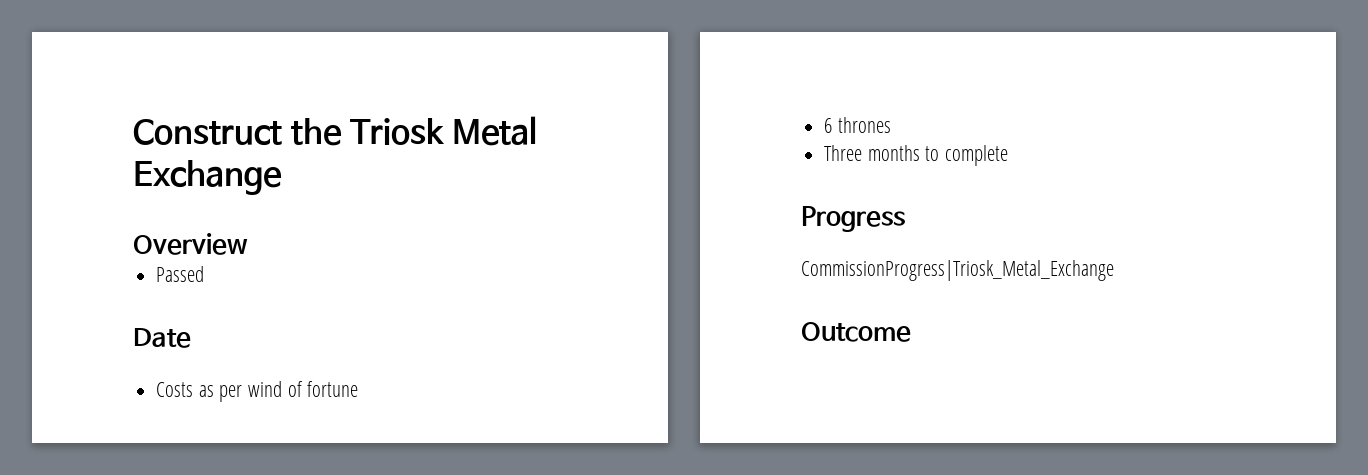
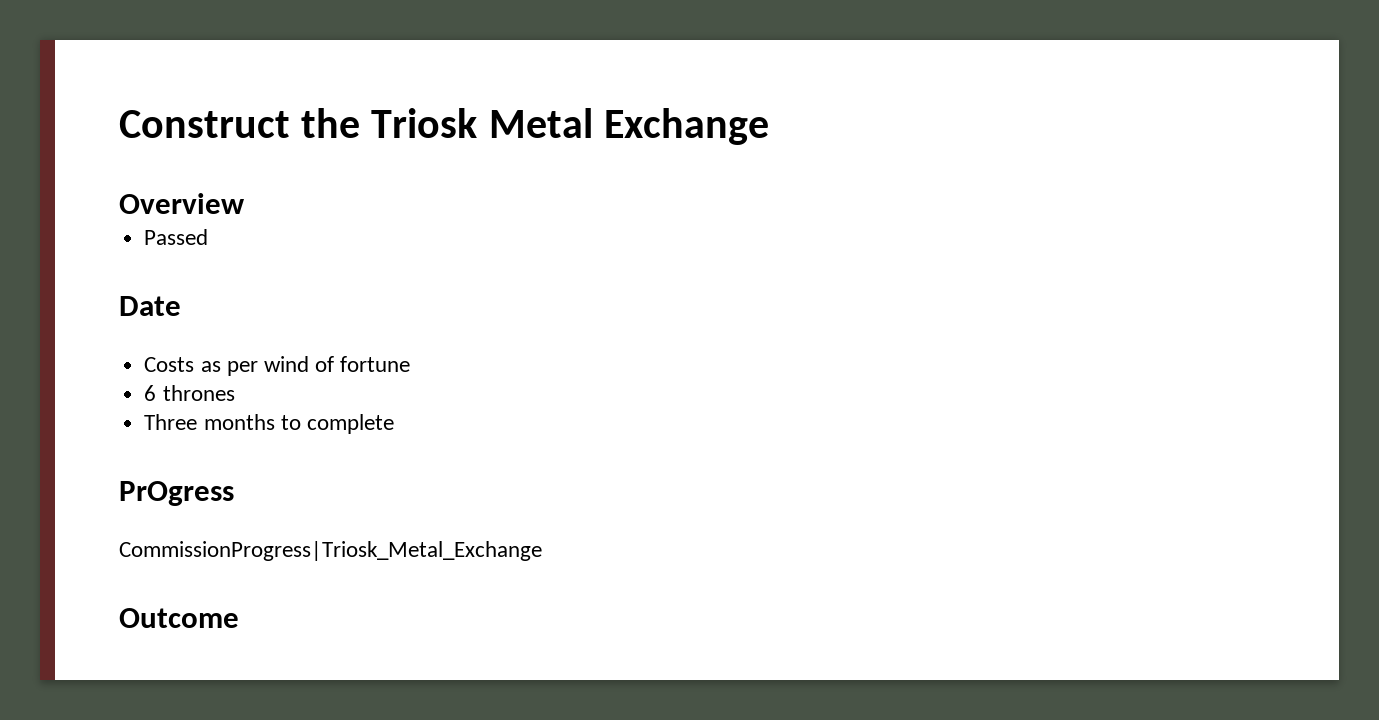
[801,206,905,232] Progress -> [119,481,234,506] PrOgress

